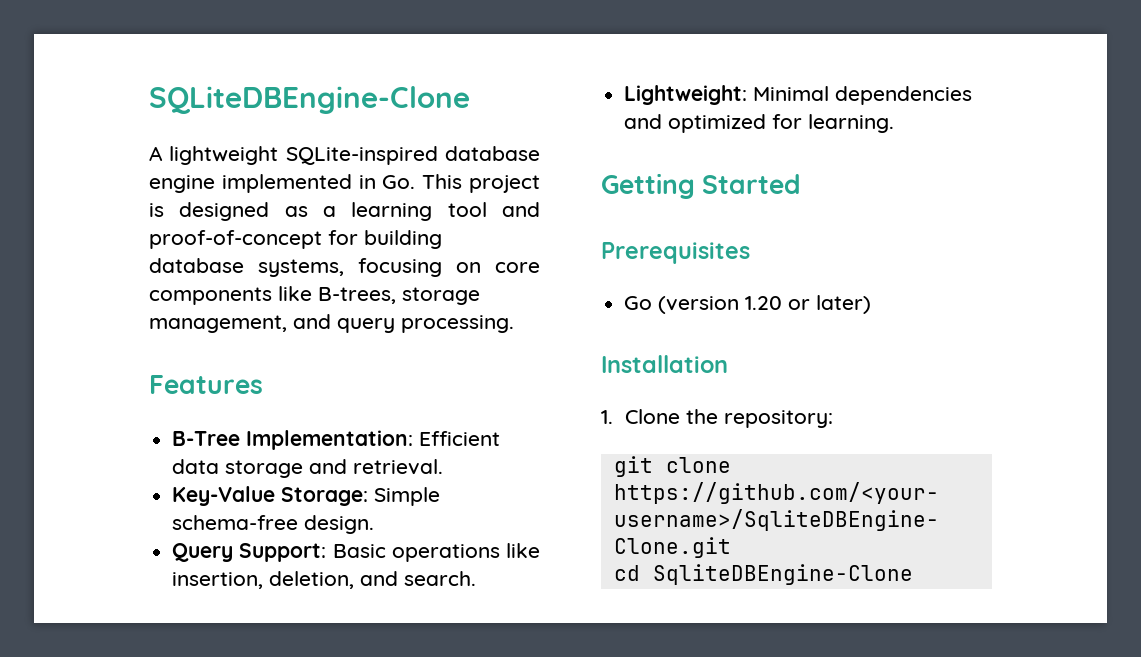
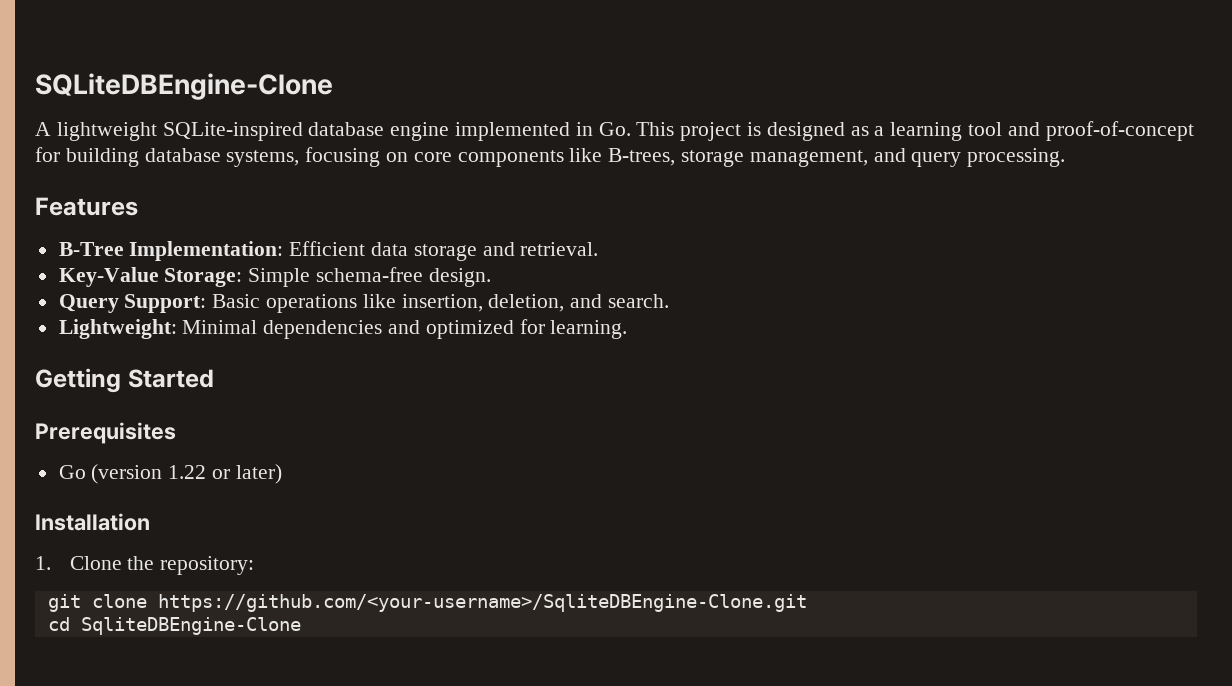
[745,296,783,310] 1.20 -> [168,465,207,479] 1.22

